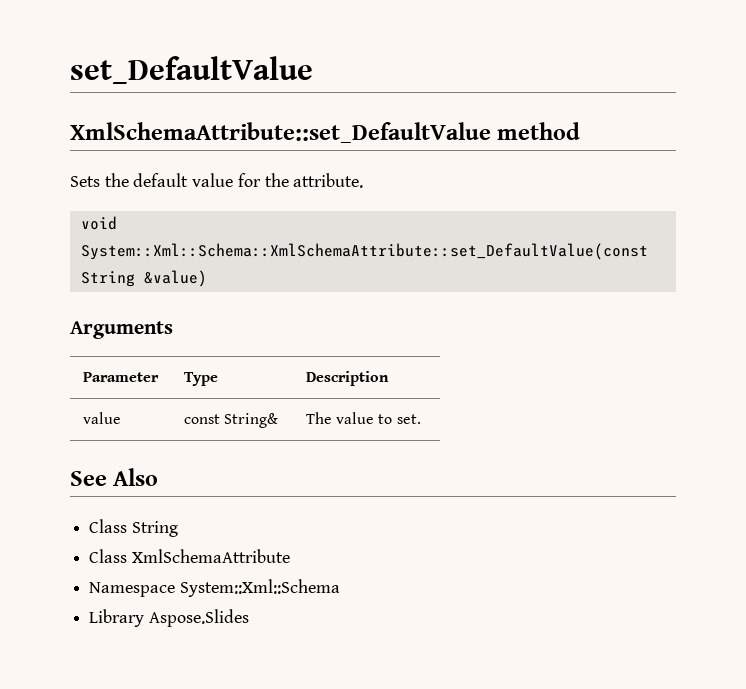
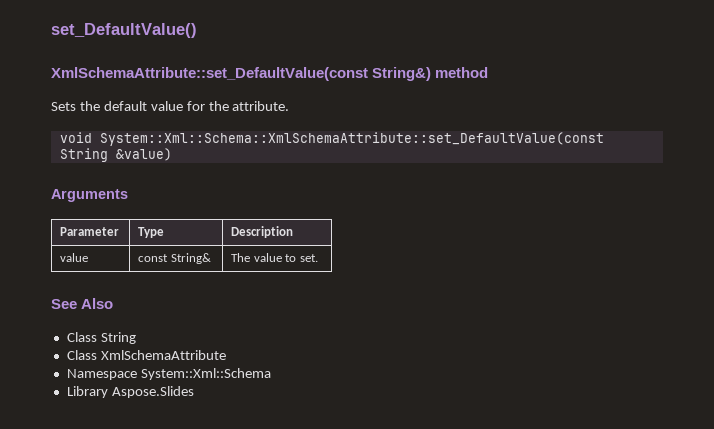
[70,56,313,84] [70,122,491,143] set_DefaultValue // XmlSchemaAttribute::set_DefaultValue -> [51,23,197,38] [51,67,432,81] set_DefaultValue() // XmlSchemaAttribute::set_DefaultValue(const String&)

